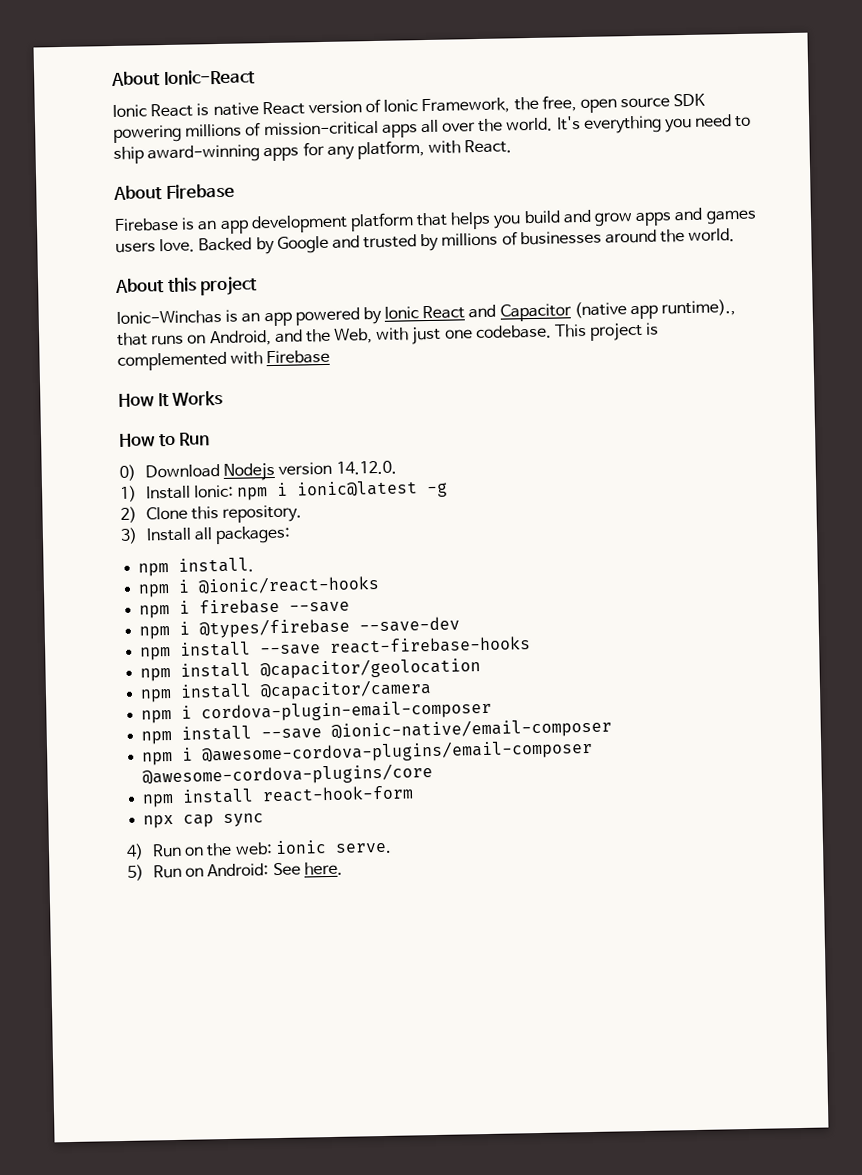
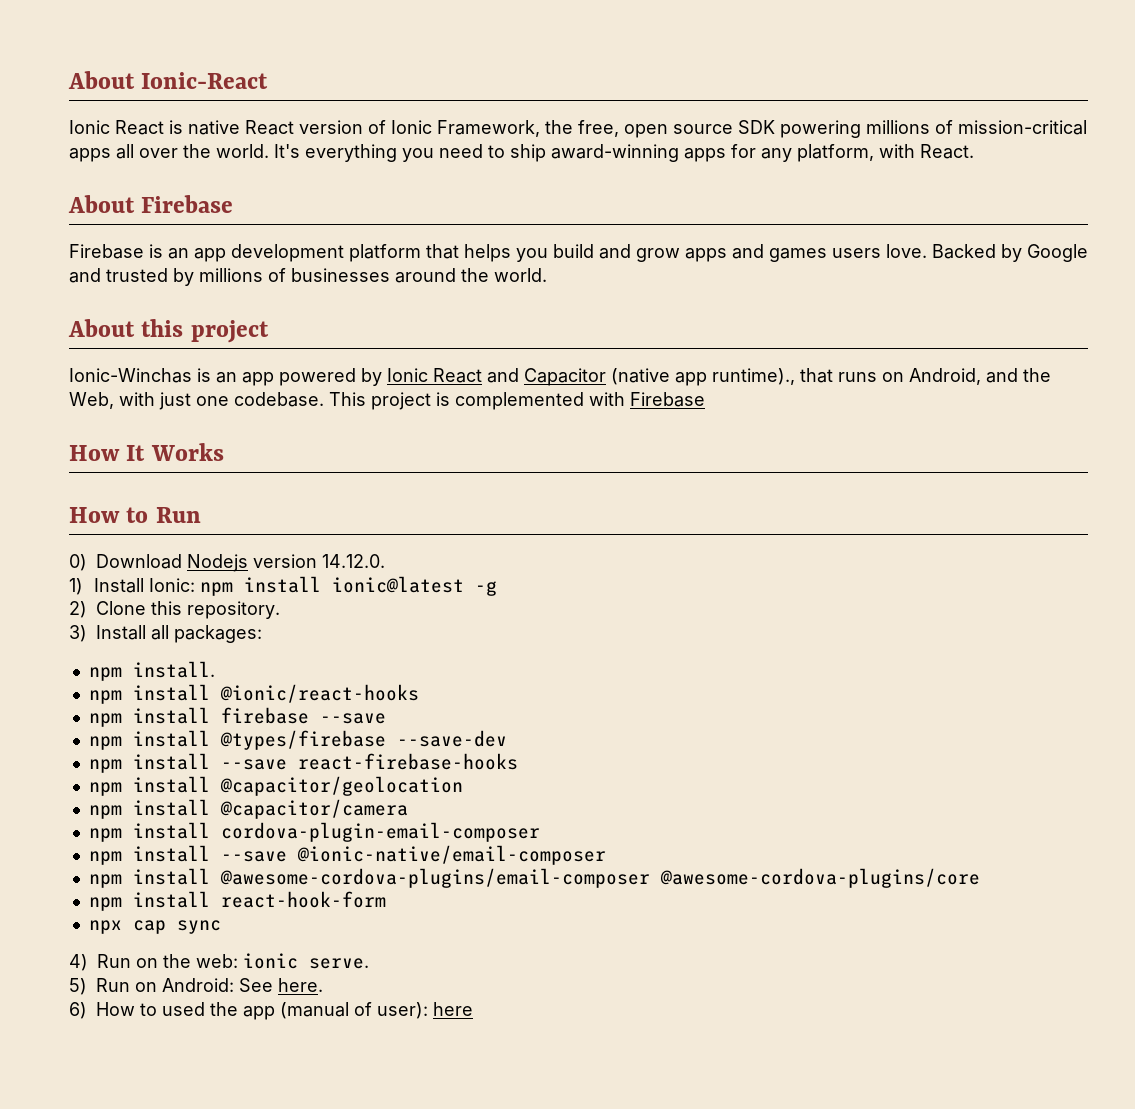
[276,482,289,496] i -> [244,576,322,593] install
[178,579,191,593] i -> [132,684,210,701] install
[179,600,191,614] i -> [132,707,210,724] install
[179,621,191,635] i -> [132,730,210,747] install
[181,705,193,719] i -> [132,822,210,839] install
[182,747,194,761] i -> [132,868,210,885] install
(343, 868) none -> [69,1002,473,1020] // 6) How to used the app (manual of user): here

